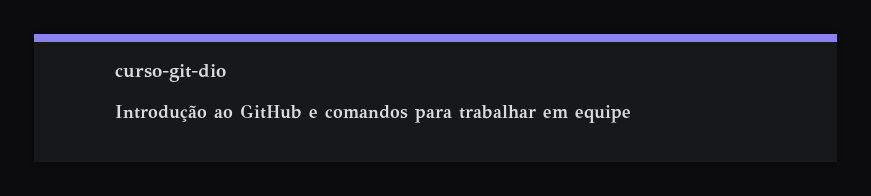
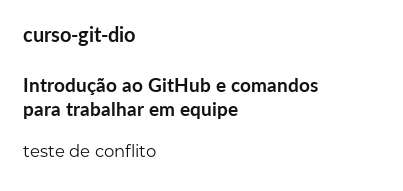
(631, 114) none -> [23,144,156,157] // teste de conflito

